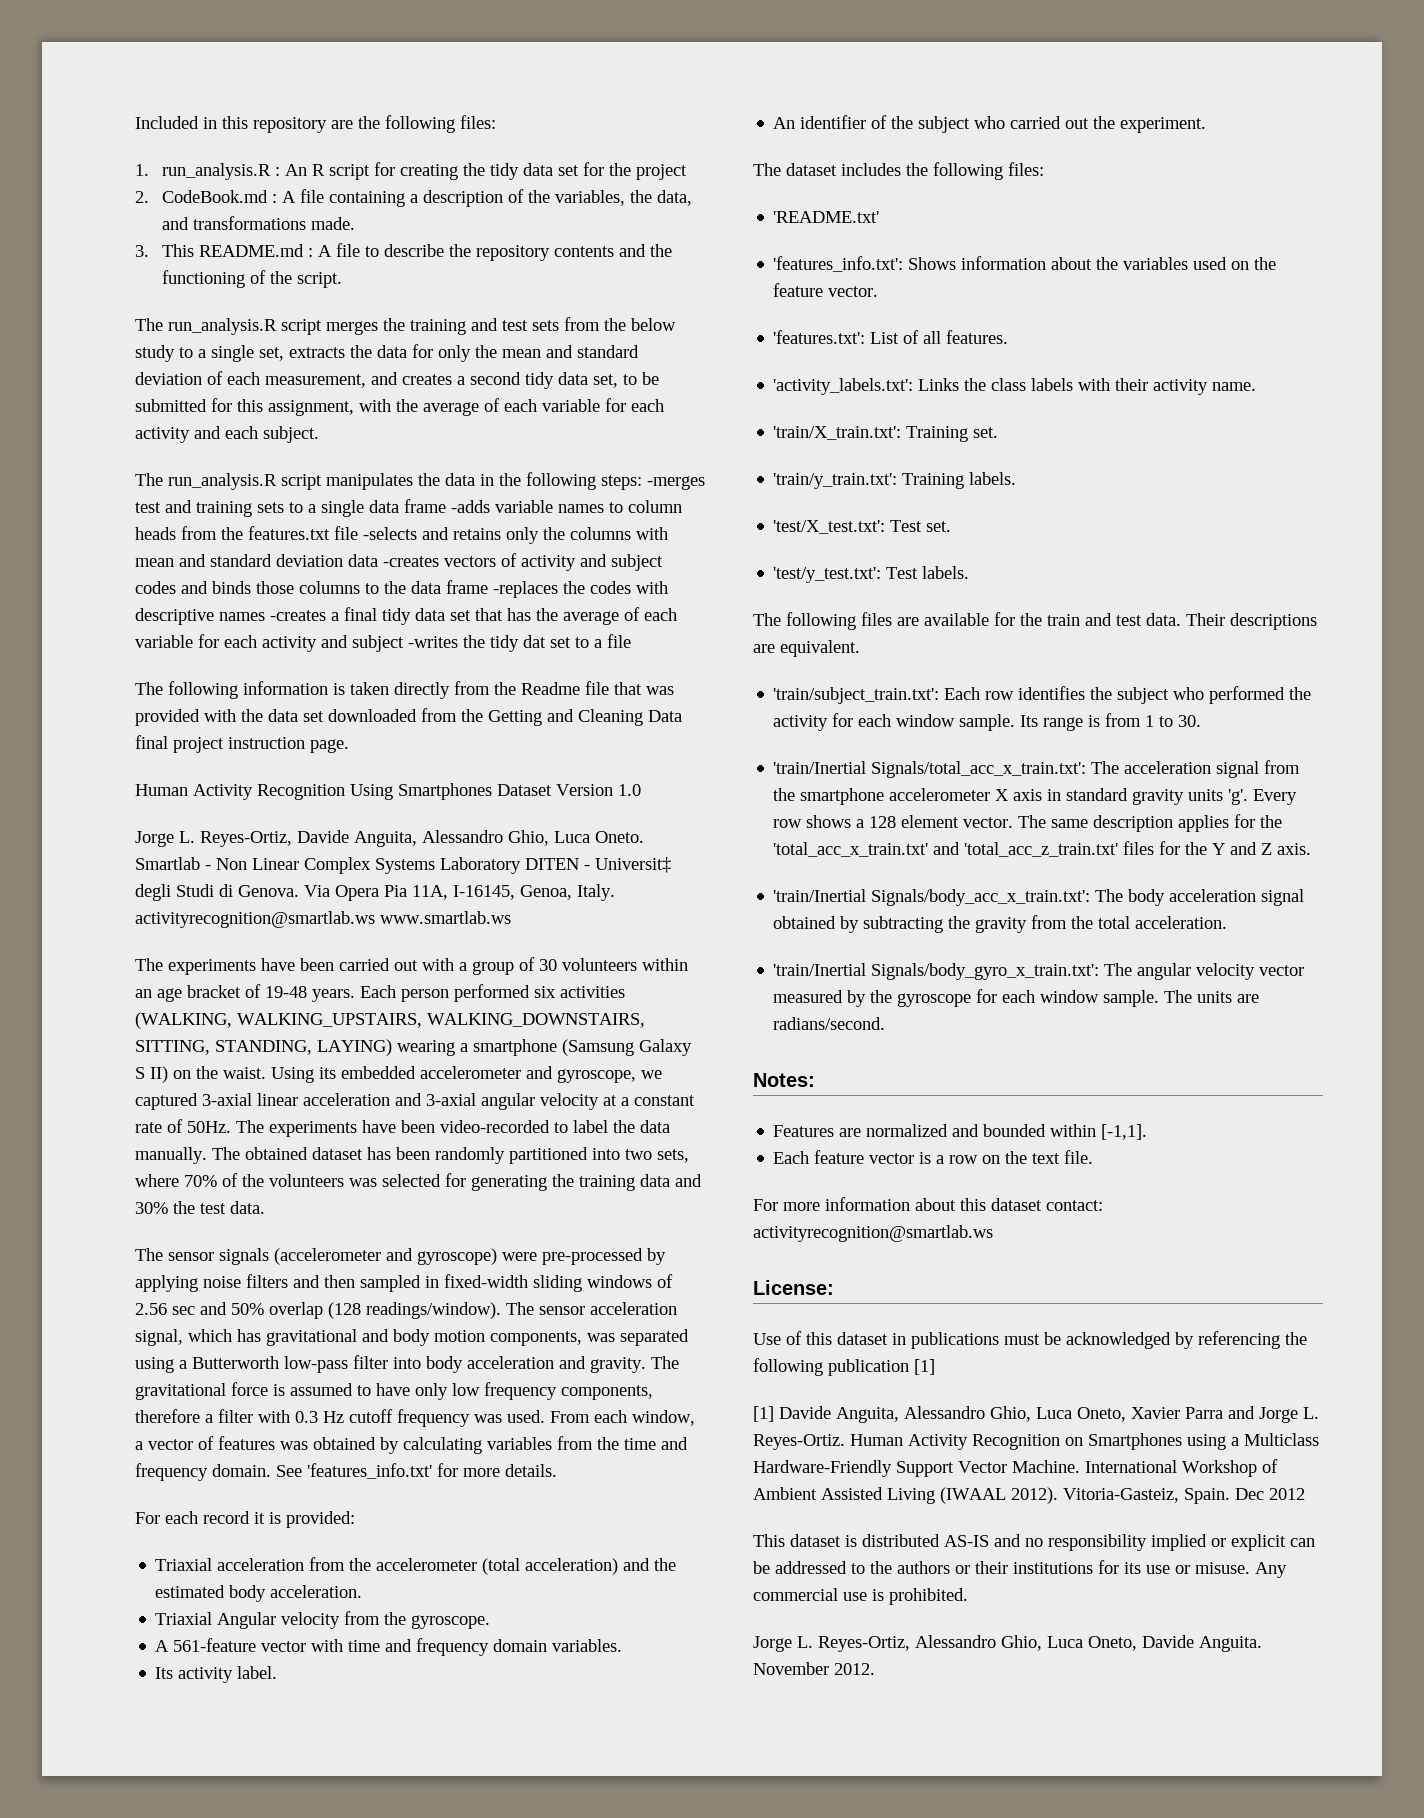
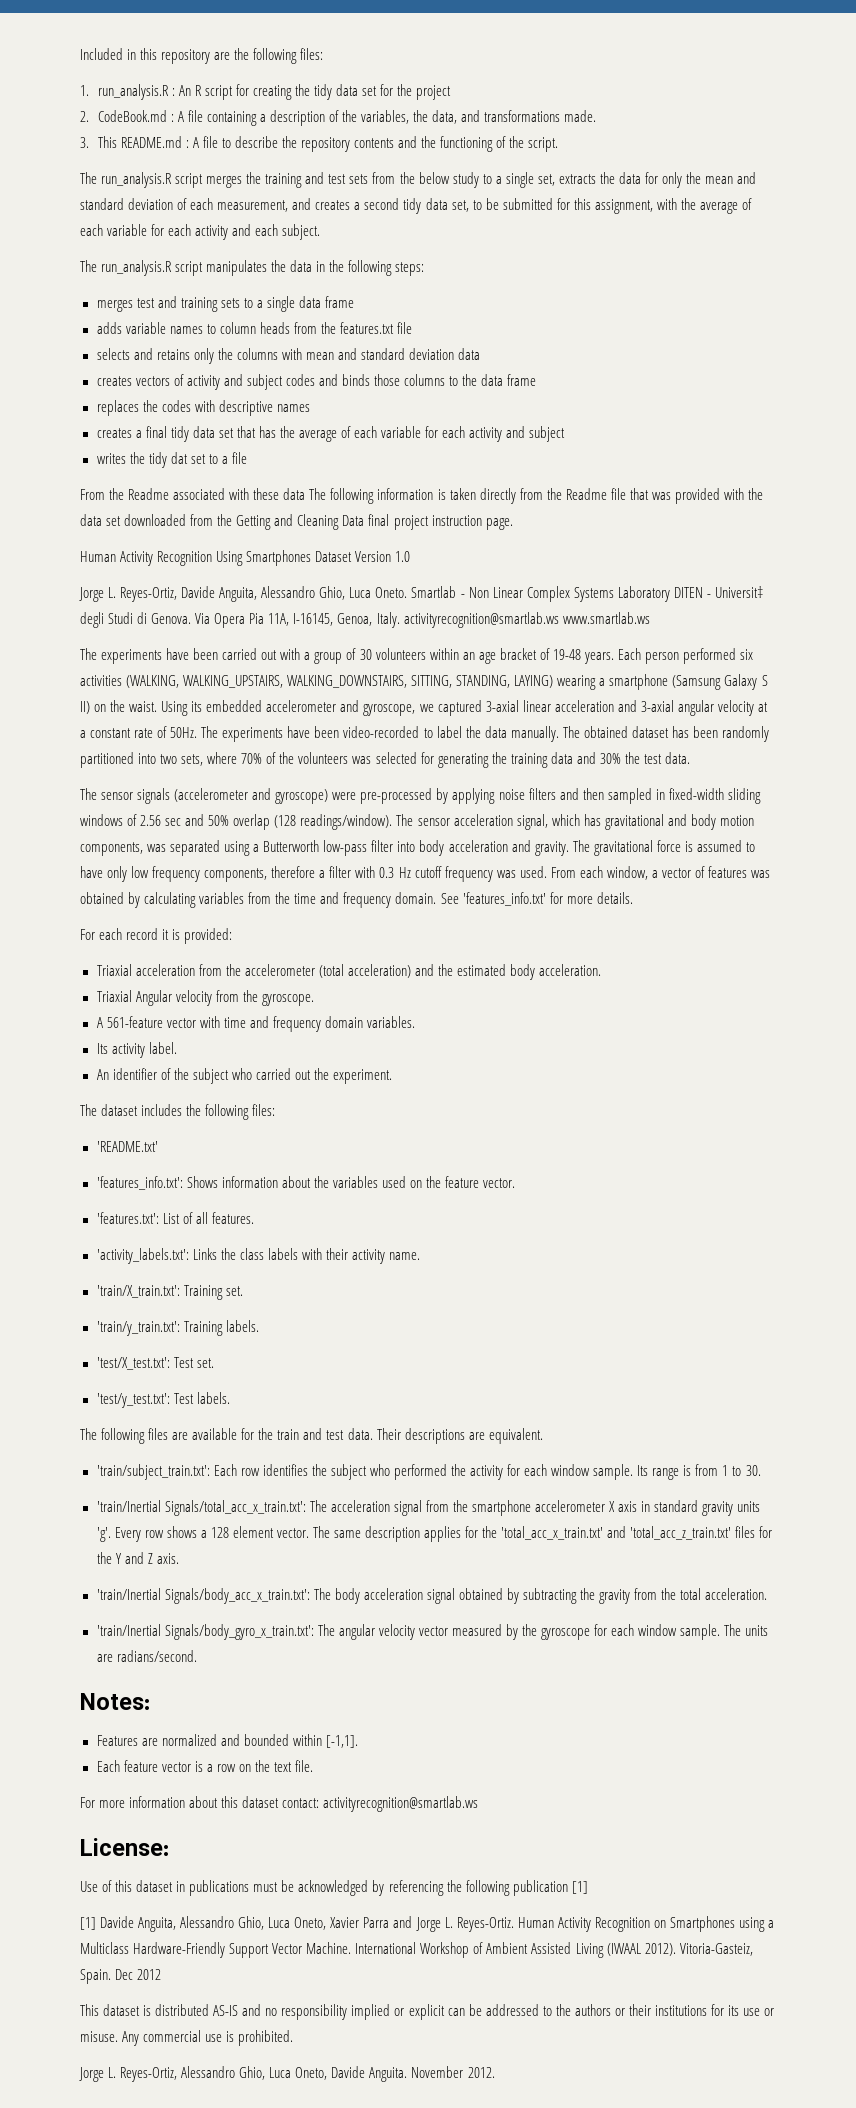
[647,476,705,490] -merges -> [96,300,133,312] // merges
[451,500,490,513] -adds -> [96,322,122,334] // adds
[363,527,417,540] -selects -> [96,348,130,360] // selects
[383,556,439,567] -creates -> [96,376,132,386] // creates
[493,581,558,598] -replaces -> [96,400,139,416] // replaces
[270,610,326,621] -creates -> [96,428,132,438] // creates
[408,636,458,648] -writes -> [96,453,126,464] // writes
(631, 641) none -> [80,488,306,500] From the Readme associated with these data

